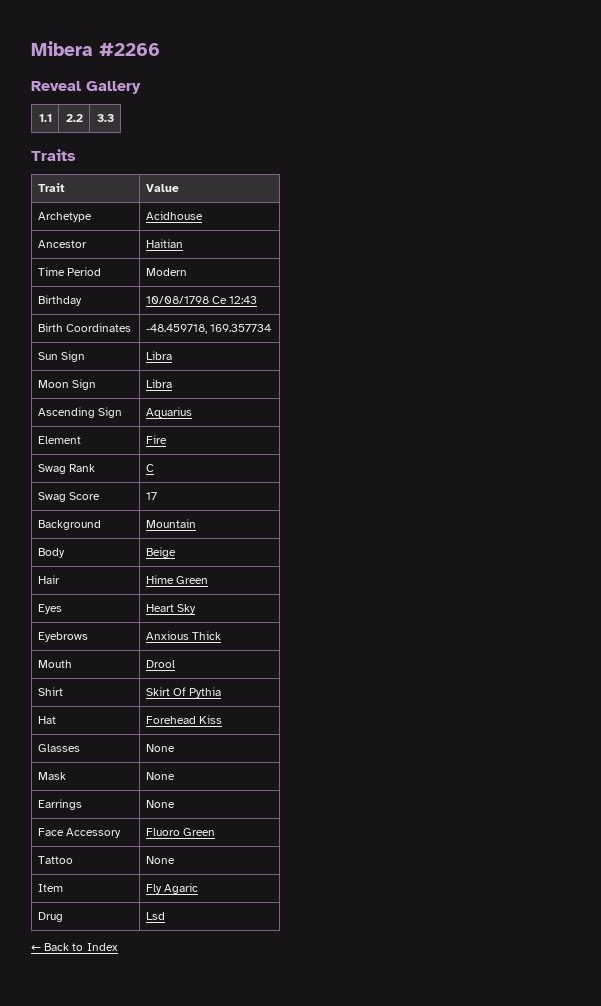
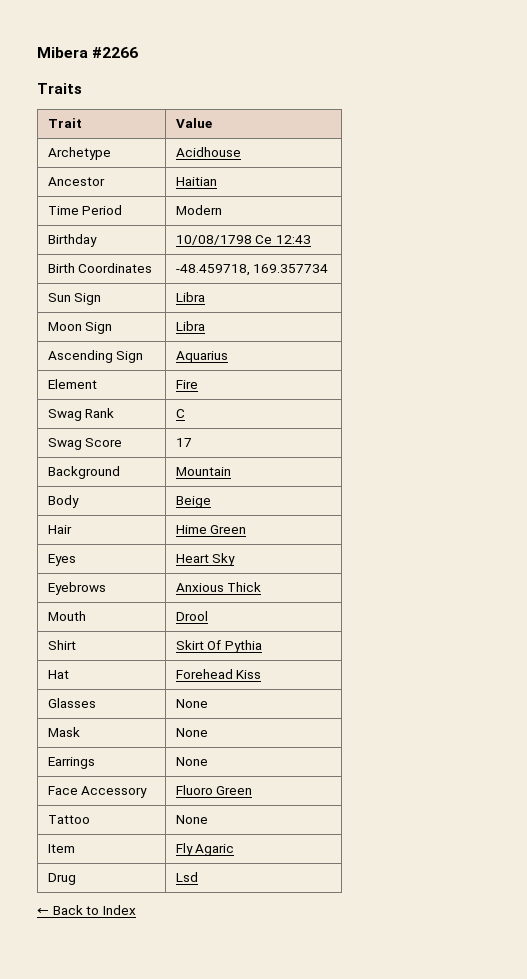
[31,81,141,94] [38,114,52,122] [65,114,83,122] [96,114,114,122] // Reveal Gallery // 1.1 | 2.2 | 3.3 -> (139, 52) none

